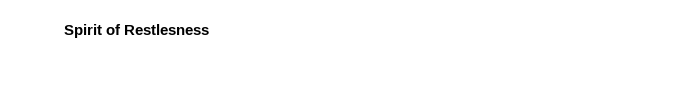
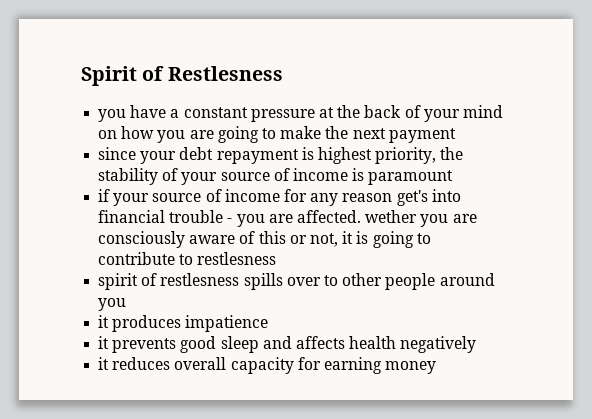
(210, 29) none -> [98,105,503,122] [98,126,456,143] [98,147,464,164] [98,168,454,185] [98,189,461,206] [98,210,477,227] [98,231,431,248] [98,252,277,265] [98,273,495,290] [98,298,127,311] [98,315,269,332] [98,336,477,353] [98,357,437,374] // you have a constant pressure at the back of your mind on how you are going to make the next payment // since your debt repayment is highest priority, the stability of your source of income is paramount // if your source of income for any reason get's into financial trouble - you are affected. wether you are consciously aware of this or not, it is going to contribute to restlesness // spirit of restlesness spills over to other people around you // it produces impatience // it prevents good sleep and affects health negatively // it reduces overall capacity for earning money

